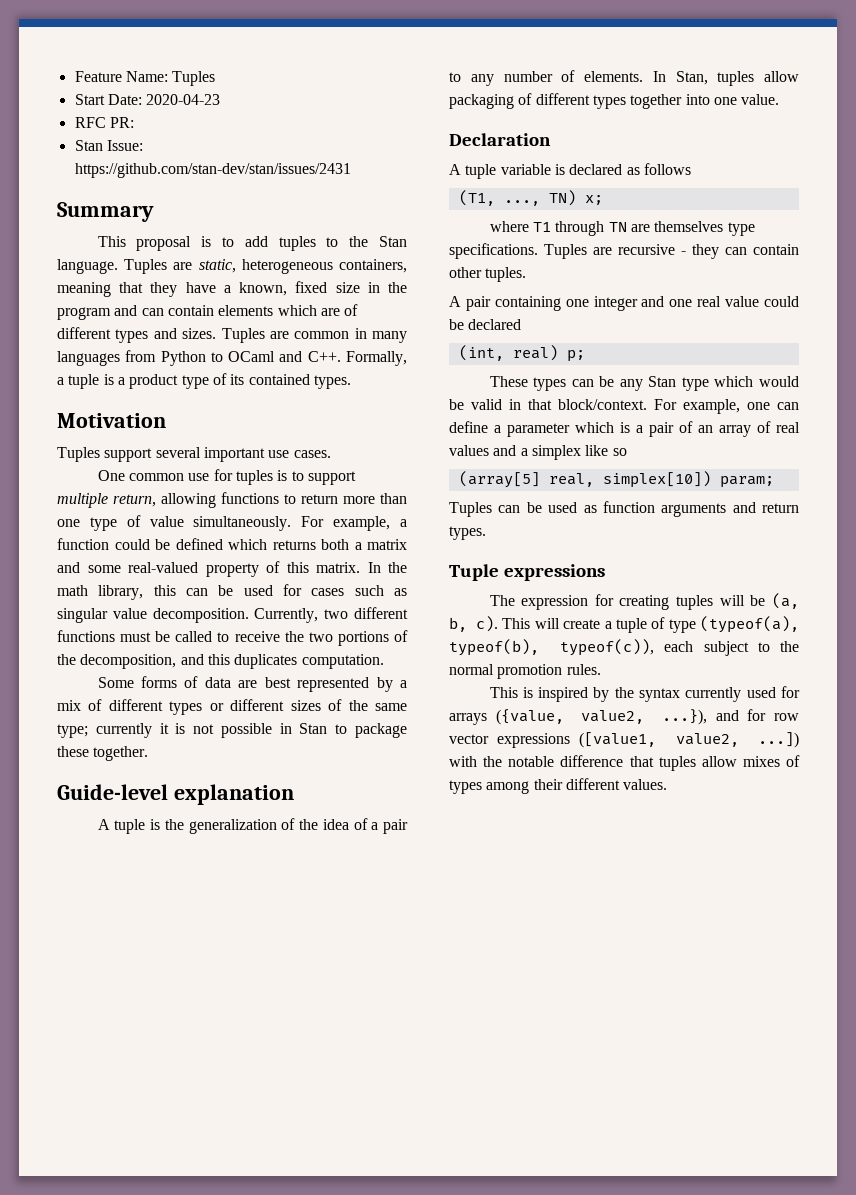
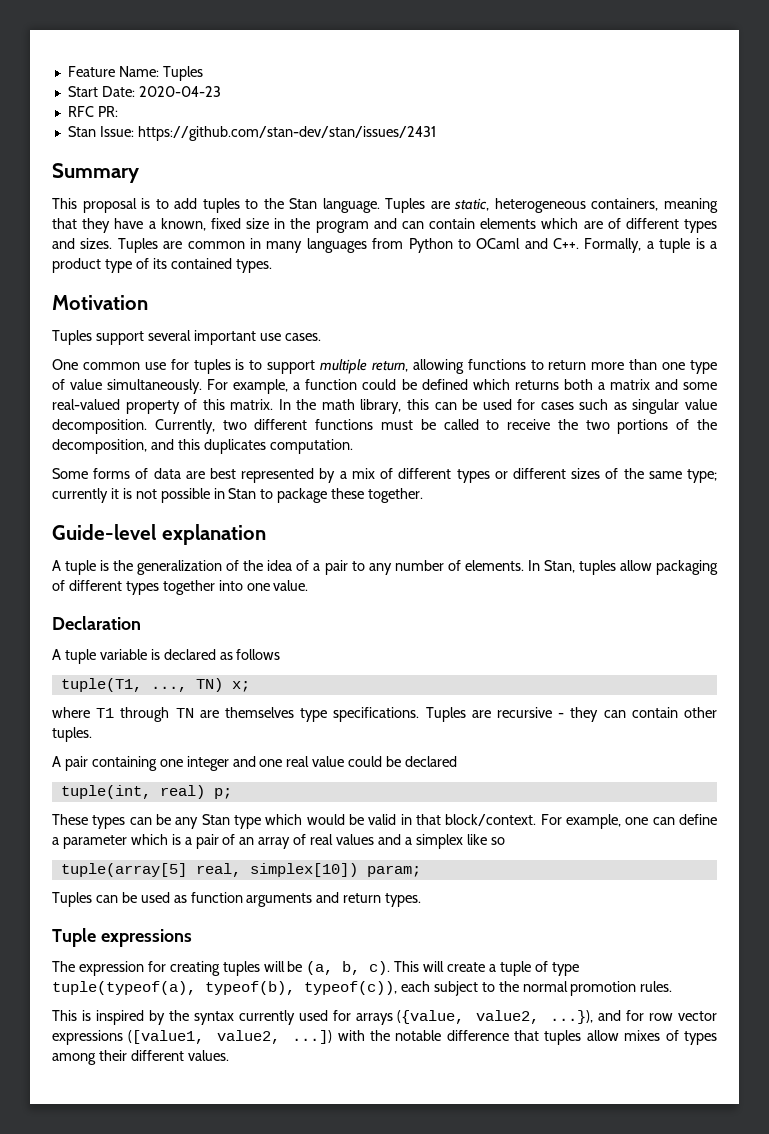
[458,190,495,206] (T1, -> [60,678,142,692] tuple(T1,
[458,345,504,361] (int, -> [60,785,151,799] tuple(int,
[458,471,540,488] (array[5] -> [60,863,187,877] tuple(array[5]
[700,616,799,633] (typeof(a), -> [52,981,196,995] tuple(typeof(a),

